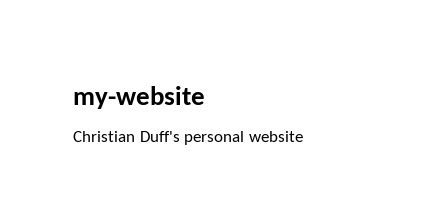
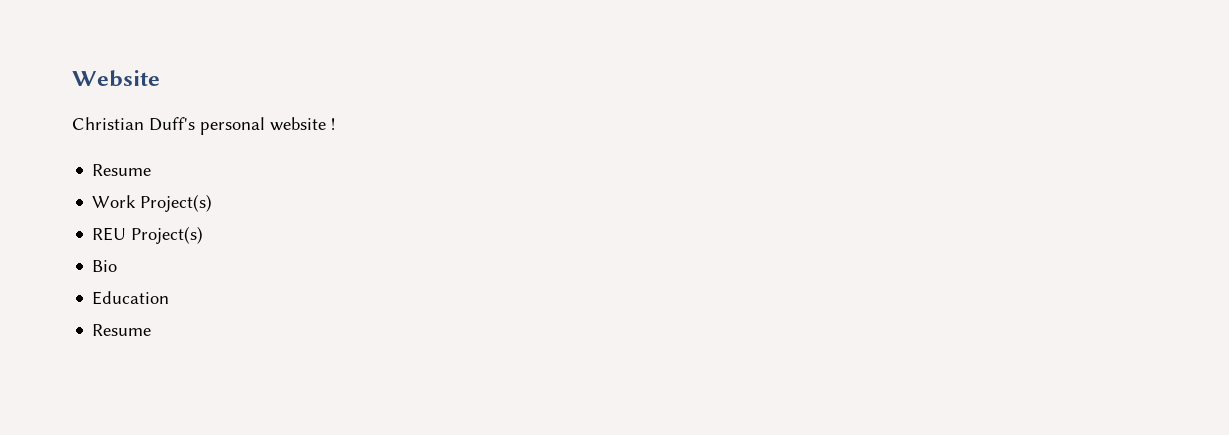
[73,86,205,109] my-website -> [72,70,160,87] Website
(303, 136) none -> [331,118,335,130] [92,164,152,176] [92,194,213,212] [92,226,204,244] [92,260,118,272] [92,291,170,305] [92,324,152,336] ! // Resume // Work Project(s) // REU Project(s) // Bio // Education // Resume

